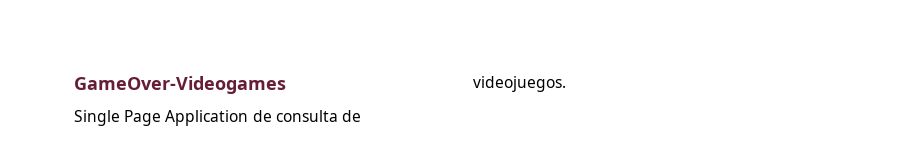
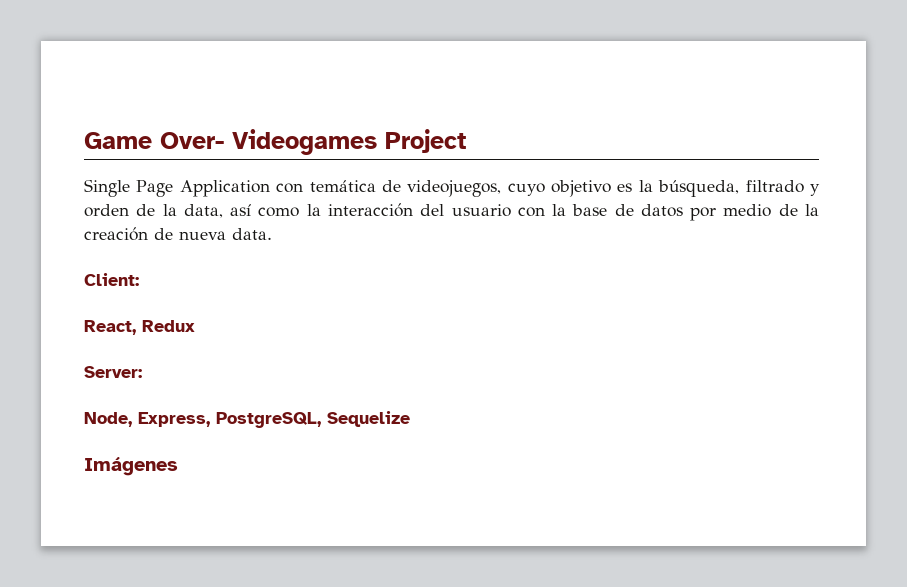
[74,76,286,94] GameOver-Videogames -> [84,129,466,155] Game Over- Videogames Project
[252,110,361,122] [473,76,566,92] de consulta de videojuegos. -> [276,180,820,197] [84,203,820,221] [84,227,272,241] [84,273,139,286] [84,320,195,335] [84,366,142,378] [84,411,410,428] [84,457,178,476] con temática de videojuegos, cuyo objetivo es la búsqueda, filtrado y orden de la data, así como la interacción del usuario con la base de datos por medio de la creación de nueva data. // Client: // React, Redux // Server: // Node, Express, PostgreSQL, Sequelize // Imágenes

